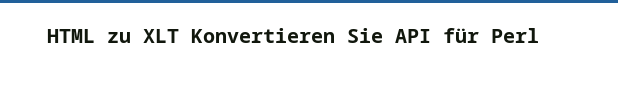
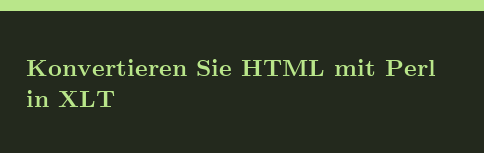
[47,28,539,43] HTML zu XLT Konvertieren Sie API für Perl -> [26,59,436,76] [26,90,115,107] Konvertieren Sie HTML mit Perl in XLT

